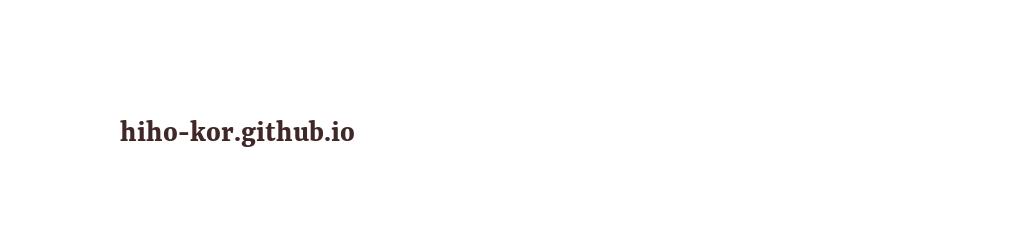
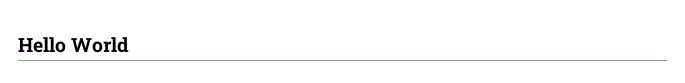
[120,120,355,147] hiho-kor.github.io -> [18,37,130,53] Hello World

